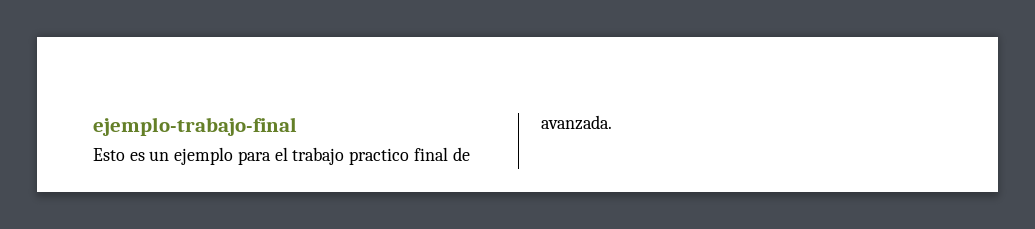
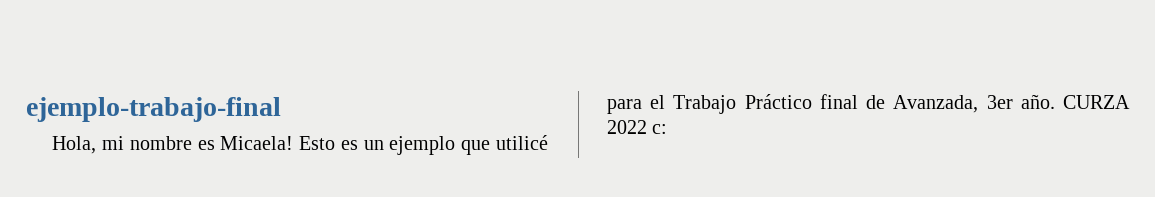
[93,147,470,165] [541,115,612,130] Esto es un ejemplo para el trabajo practico final de avanzada. -> [52,135,548,155] [607,94,1130,114] [607,120,668,134] Hola, mi nombre es Micaela! Esto es un ejemplo que utilicé para el Trabajo Práctico final de Avanzada, 3er año. CURZA 2022 c:

